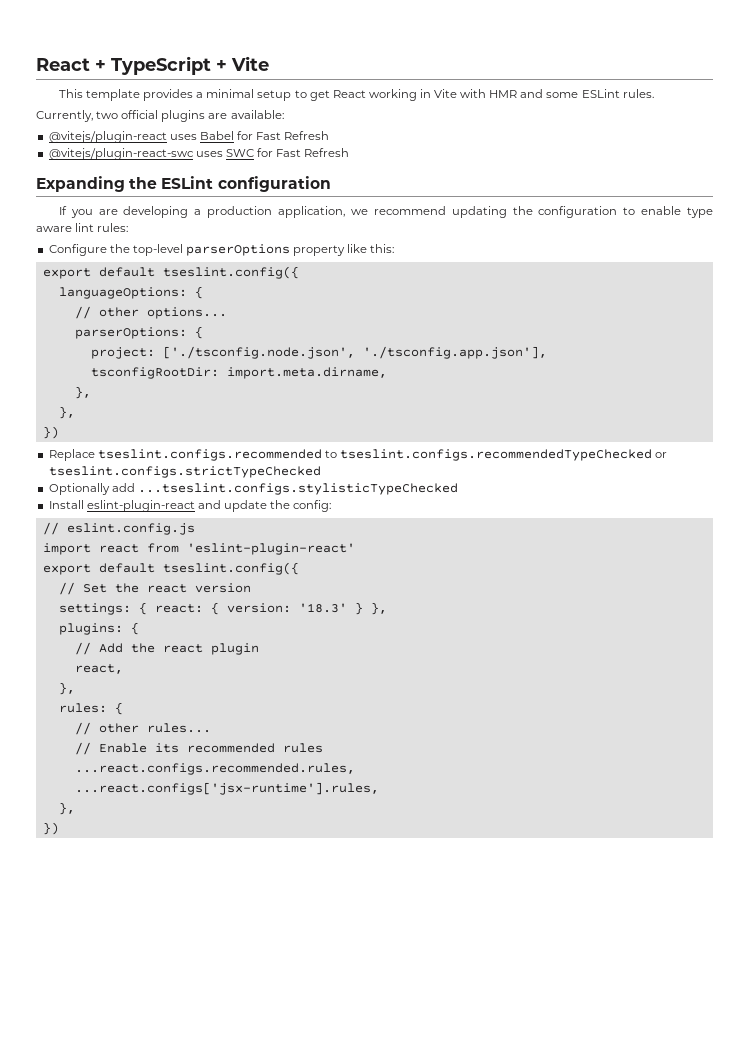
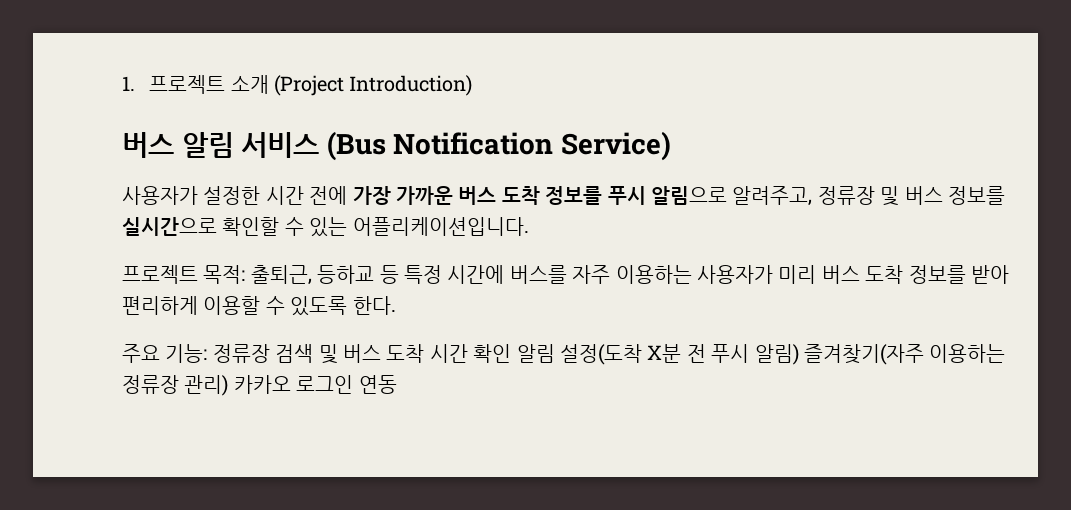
[36,56,269,75] [58,89,654,101] [36,110,284,122] [48,131,330,143] [48,148,350,160] [36,176,331,192] [58,206,713,218] [36,223,129,232] [48,244,395,256] [42,266,299,279] [58,286,203,299] [74,306,227,319] [74,326,203,339] [90,346,547,359] [90,367,387,379] [74,386,91,399] [58,406,75,419] [42,426,59,439] [48,449,668,461] [48,466,321,478] [48,483,458,495] [48,500,332,512] [42,522,195,535] [42,543,355,555] [42,562,299,575] [58,582,251,595] [58,602,387,615] [58,622,139,635] [74,642,259,655] [74,664,123,674] [58,682,75,695] [58,702,123,715] [74,722,211,735] [74,742,323,755] [74,763,355,775] [74,782,379,795] [58,802,75,815] [42,822,59,835] React + TypeScript + Vite // This template provides a minimal setup to get React working in Vite with HMR and some ESLint rules. // Currently, two official plugins are available: // @vitejs/plugin-react uses Babel for Fast Refresh // @vitejs/plugin-react-swc uses SWC for Fast Refresh // Expanding the ESLint configuration // If you are developing a production application, we recommend updating the configuration to enable type aware lint rules: // Configure the top-level parserOptions property like this: // export default tseslint.config({ // languageOptions: { // // other options... // parserOptions: { // project: ['./tsconfig.node.json', './tsconfig.app.json'], // tsconfigRootDir: import.meta.dirname, // }, // }, // }) // Replace tseslint.configs.recommended to tseslint.configs.recommendedTypeChecked or tseslint.configs.strictTypeChecked // Optionally add ...tseslint.configs.stylisticTypeChecked // Install eslint-plugin-react and update the config: // // eslint.config.js // import react from 'eslint-plugin-react' // export default tseslint.config({ // // Set the react version // settings: { react: { version: '18.3' } }, // plugins: { // // Add the react plugin // react, // }, // rules: { // // other rules... // // Enable its recommended rules // ...react.configs.recommended.rules, // ...react.configs['jsx-runtime'].rules, // }, // }) -> [122,75,473,96] [122,131,671,161] [122,186,1005,206] [122,217,529,237] [122,265,1009,285] [122,296,396,316] [122,344,1006,365] [122,375,397,396] 1. 프로젝트 소개 (Project Introduction) // 버스 알림 서비스 (Bus Notification Service) // 사용자가 설정한 시간 전에 가장 가까운 버스 도착 정보를 푸시 알림으로 알려주고, 정류장 및 버스 정보를 실시간으로 확인할 수 있는 어플리케이션입니다. // 프로젝트 목적: 출퇴근, 등하교 등 특정 시간에 버스를 자주 이용하는 사용자가 미리 버스 도착 정보를 받아 편리하게 이용할 수 있도록 한다. // 주요 기능: 정류장 검색 및 버스 도착 시간 확인 알림 설정(도착 X분 전 푸시 알림) 즐겨찾기(자주 이용하는 정류장 관리) 카카오 로그인 연동

